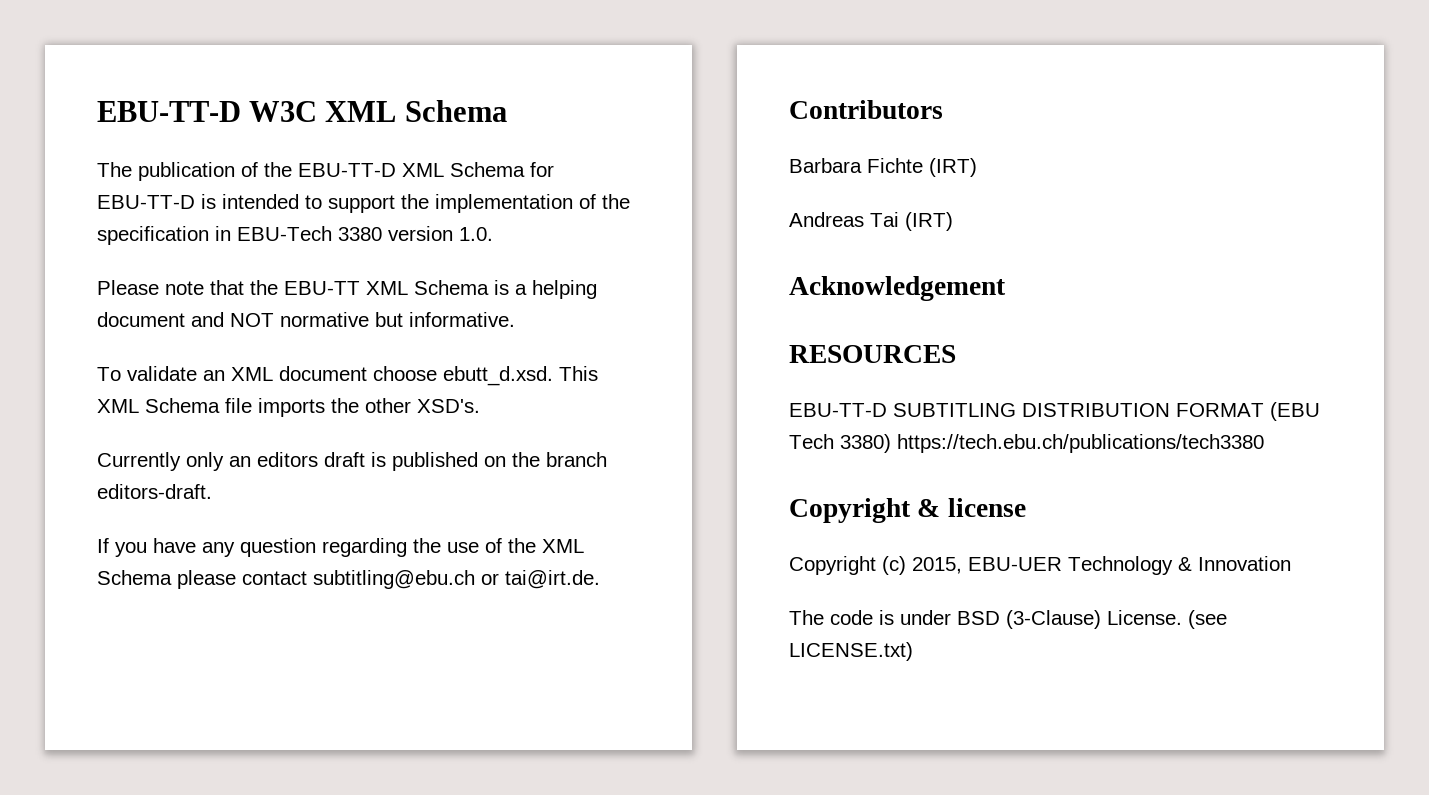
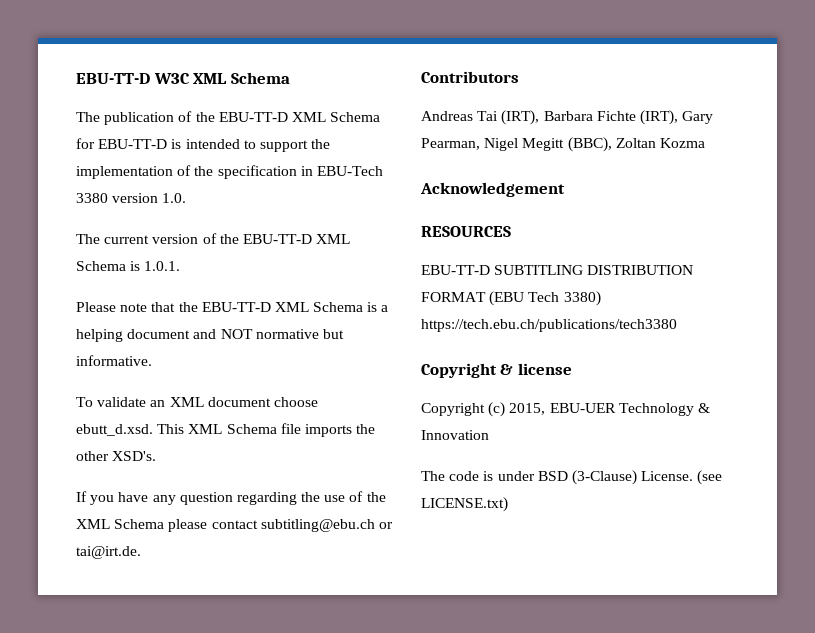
(493, 234) none -> [76,233,351,244] [76,261,181,271] // The current version of the EBU-TT-D XML Schema is 1.0.1.
[284,281,360,295] EBU-TT -> [201,302,271,312] EBU-TT-D
[97,452,607,471] [97,484,212,499] // Currently only an editors draft is published on the branch editors-draft. -> (157, 456) none
[789,158,977,177] [789,212,953,231] Barbara Fichte (IRT) // Andreas Tai (IRT) -> [421,110,714,125] [421,137,705,152] Andreas Tai (IRT), Barbara Fichte (IRT), Gary Pearman, Nigel Megitt (BBC), Zoltan Kozma

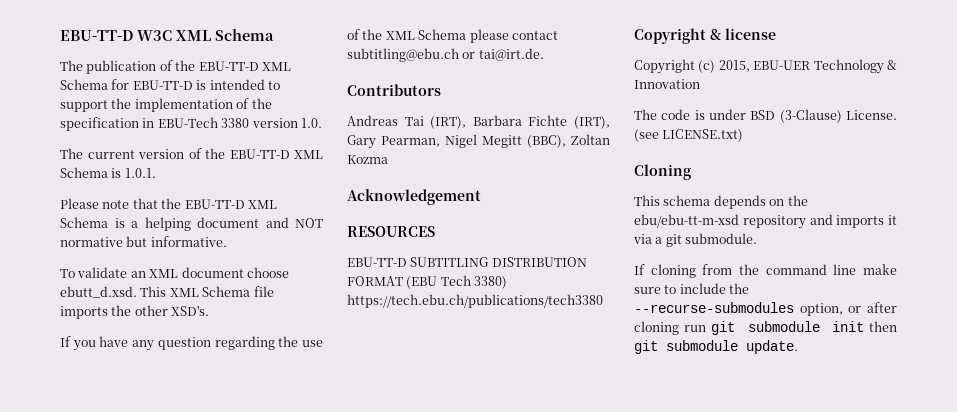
(508, 504) none -> [634,164,692,180] [634,195,808,209] [634,214,897,229] [633,233,758,247] [634,264,897,278] [634,283,750,294] [634,302,897,316] [634,321,897,335] [634,340,798,354] // Cloning // This schema depends on the ebu/ebu-tt-m-xsd repository and imports it via a git submodule. // If cloning from the command line make sure to include the --recurse-submodules option, or after cloning run git submodule init then git submodule update.

